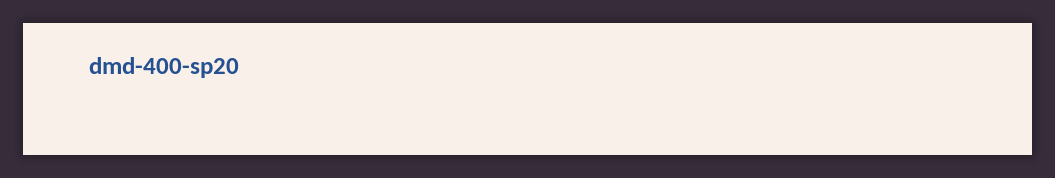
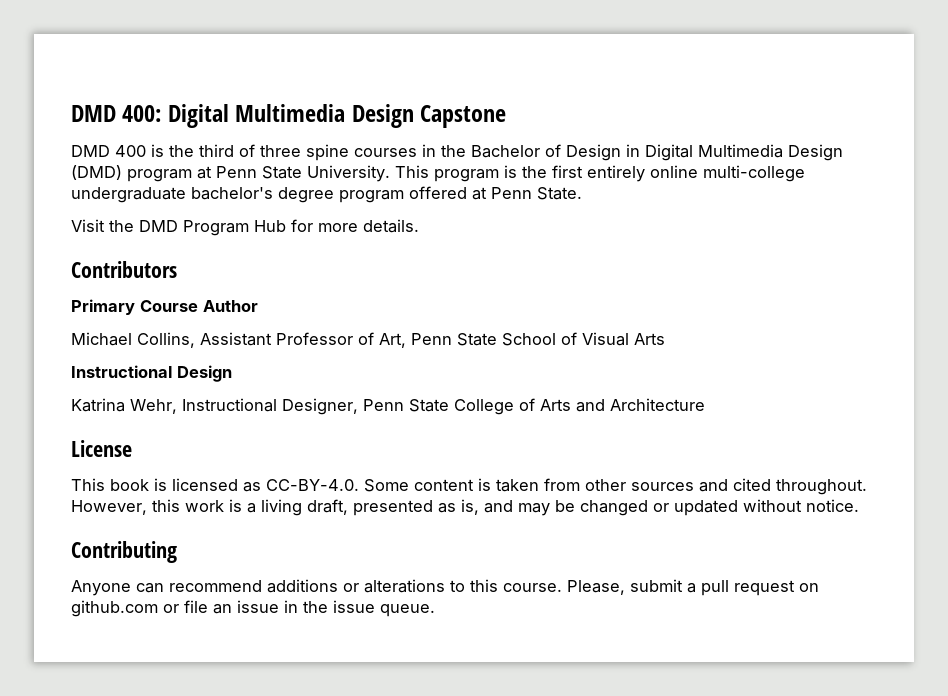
[89,57,239,78] dmd-400-sp20 -> [71,104,507,128] [71,144,843,161] [71,165,805,182] [71,186,582,203] [71,219,419,236] [71,261,177,278] [71,299,258,315] [71,332,665,348] [71,365,232,382] [71,398,705,415] [71,440,132,457] [71,478,867,495] [71,499,859,516] [71,541,177,563] [71,579,819,596] [71,600,435,617] DMD 400: Digital Multimedia Design Capstone // DMD 400 is the third of three spine courses in the Bachelor of Design in Digital Multimedia Design (DMD) program at Penn State University. This program is the first entirely online multi-college undergraduate bachelor's degree program offered at Penn State. // Visit the DMD Program Hub for more details. // Contributors // Primary Course Author // Michael Collins, Assistant Professor of Art, Penn State School of Visual Arts // Instructional Design // Katrina Wehr, Instructional Designer, Penn State College of Arts and Architecture // License // This book is licensed as CC-BY-4.0. Some content is taken from other sources and cited throughout. However, this work is a living draft, presented as is, and may be changed or updated without notice. // Contributing // Anyone can recommend additions or alterations to this course. Please, submit a pull request on github.com or file an issue in the issue queue.

